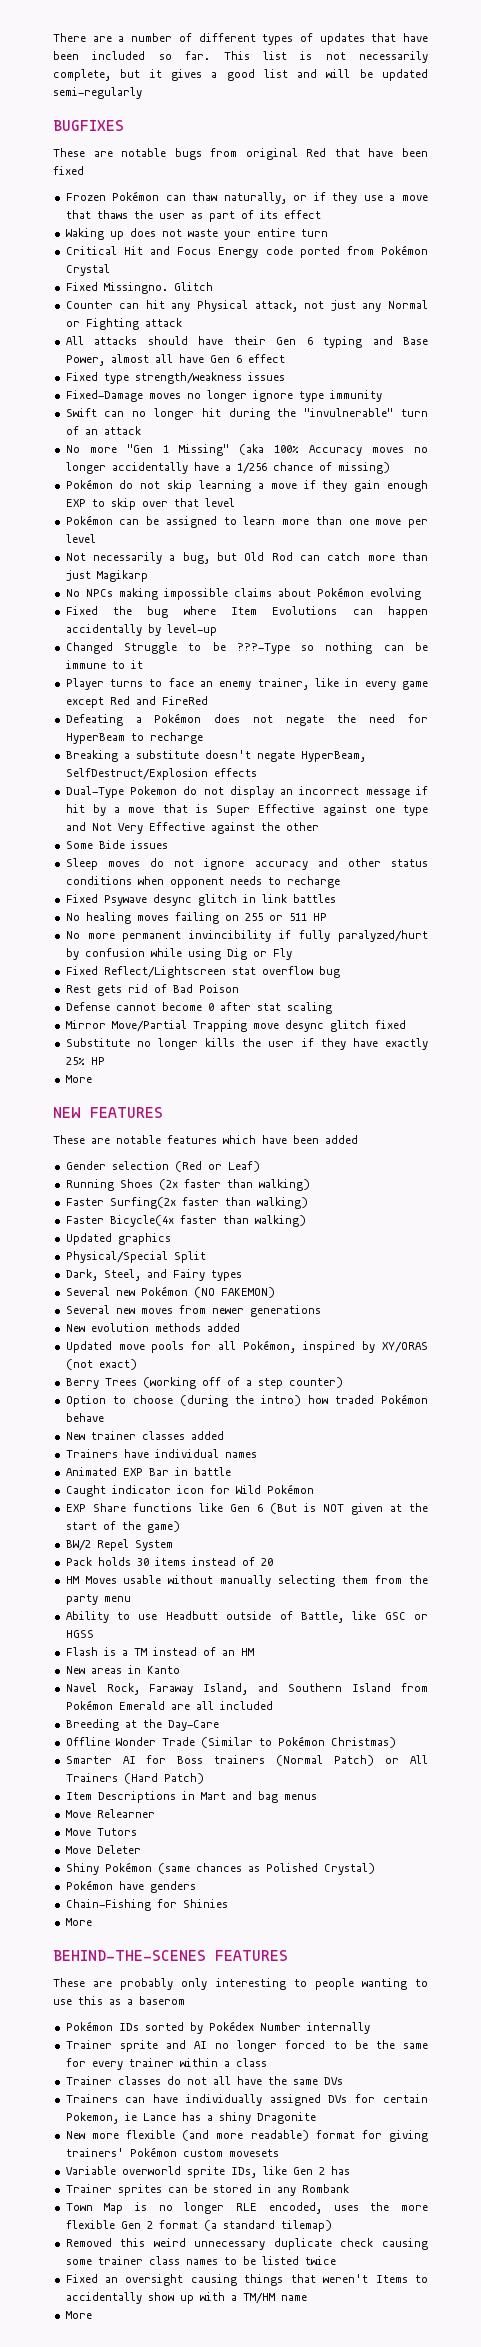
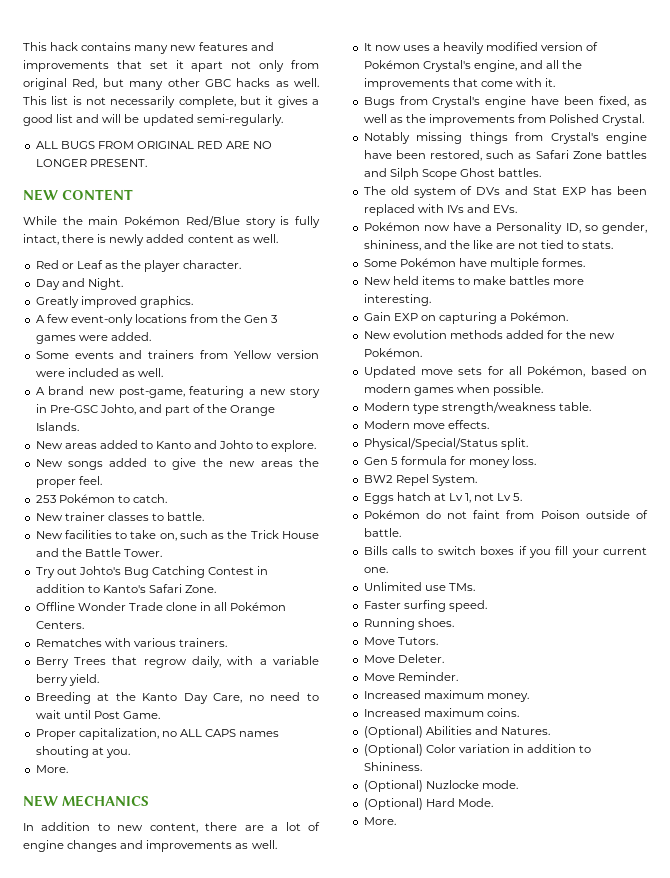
[53,33,428,45] [53,51,211,60] There are a number of different types of updates that have been included so far. -> [23,42,274,54] [23,60,319,72] [23,78,319,90] This hack contains many new features and improvements that set it apart not only from original Red, but many other GBC hacks as well.
[53,87,142,99] [53,120,124,131] [53,148,428,160] [53,166,84,175] [65,191,429,204] [65,210,321,222] [65,228,328,240] [65,245,428,258] [65,264,110,276] [65,282,213,294] [65,300,428,312] [65,318,182,330] [65,336,429,348] [65,354,285,366] [65,372,285,384] [65,390,382,402] [65,408,428,420] [65,426,141,435] [65,444,428,456] [65,462,390,474] [65,479,428,492] [65,498,235,510] [65,515,429,528] [65,534,96,543] [65,552,428,564] [65,570,148,582] [65,587,421,600] [65,606,428,618] [65,624,217,636] [65,642,428,654] [65,660,143,669] [65,678,428,690] [65,696,208,708] [65,713,428,726] [65,732,203,744] [65,750,366,762] [65,768,257,780] [65,786,428,798] [65,804,429,816] [65,822,319,834] [65,840,168,849] [65,858,428,870] [65,876,340,888] [65,894,336,906] [65,912,327,924] [65,930,428,942] [65,948,292,960] [65,966,340,978] [65,984,239,996] [65,1002,332,1014] [65,1020,406,1032] [65,1038,428,1050] [65,1057,105,1065] [65,1075,92,1083] [53,1107,163,1118] [53,1135,358,1144] [65,1161,260,1172] [65,1179,310,1191] [65,1197,308,1209] [65,1215,306,1227] [65,1233,171,1245] [65,1251,206,1263] [65,1269,242,1281] [65,1286,275,1298] [65,1305,321,1317] semi-regularly // BUGFIXES // These are notable bugs from original Red that have been fixed // Frozen Pokémon can thaw naturally, or if they use a move that thaws the user as part of its effect // Waking up does not waste your entire turn // Critical Hit and Focus Energy code ported from Pokémon Crystal // Fixed Missingno. Glitch // Counter can hit any Physical attack, not just any Normal or Fighting attack // All attacks should have their Gen 6 typing and Base Power, almost all have Gen 6 effect // Fixed type strength/weakness issues // Fixed-Damage moves no longer ignore type immunity // Swift can no longer hit during the "invulnerable" turn of an attack // No more "Gen 1 Missing" (aka 100% Accuracy moves no longer accidentally have a 1/256 chance of missing) // Pokémon do not skip learning a move if they gain enough EXP to skip over that level // Pokémon can be assigned to learn more than one move per level // Not necessarily a bug, but Old Rod can catch more than just Magikarp // No NPCs making impossible claims about Pokémon evolving // Fixed the bug where Item Evolutions can happen accidentally by level-up // Changed Struggle to be ???-Type so nothing can be immune to it // Player turns to face an enemy trainer, like in every game except Red and FireRed // Defeating a Pokémon does not negate the need for HyperBeam to recharge // Breaking a substitute doesn't negate HyperBeam, SelfDestruct/Explosion effects // Dual-Type Pokemon do not display an incorrect message if hit by a move that is Super Effective against one type and Not Very Effective against the other // Some Bide issues // Sleep moves do not ignore accuracy and other status conditions when opponent needs to recharge // Fixed Psywave desync glitch in link battles // No healing moves failing on 255 or 511 HP // No more permanent invincibility if fully paralyzed/hurt by confusion while using Dig or Fly // Fixed Reflect/Lightscreen stat overflow bug // Rest gets rid of Bad Poison // Defense cannot become 0 after stat scaling // Mirror Move/Partial Trapping move desync glitch fixed // Substitute no longer kills the user if they have exactly 25% HP // More // NEW FEATURES // These are notable features which have been added // Gender selection (Red or Leaf) // Running Shoes (2x faster than walking) // Faster Surfing(2x faster than walking) // Faster Bicycle(4x faster than walking) // Updated graphics // Physical/Special Split // Dark, Steel, and Fairy types // Several new Pokémon (NO FAKEMON) // Several new moves from newer generations -> [196,114,283,126] [35,141,273,149] [35,159,147,167] [23,189,133,201] [23,216,320,228] [23,234,278,246] [35,260,242,272] [35,278,123,290] [35,296,193,308] [35,314,278,326] [35,332,151,344] [35,350,319,359] [35,368,163,377] [35,386,320,398] [35,404,276,416] [35,422,79,431] [35,440,317,452] [35,458,319,470] [35,476,102,488] [35,494,167,503] [35,512,205,521] [35,530,320,541] [35,548,162,557] [35,566,269,578] [35,584,217,593] [35,602,287,611] [35,621,84,629] [35,638,227,647] [35,656,319,668] [35,674,99,686] [35,692,319,704] [35,710,160,719] [35,728,280,740] [35,746,130,758] [35,765,68,773] [23,795,149,807] [23,822,321,833] [23,840,277,852] [363,42,599,54] [363,60,583,72] [363,78,556,90] [363,96,647,108] [363,114,645,126] [363,132,647,144] [363,150,647,161] [363,168,542,180] [363,186,647,198] [363,204,518,216] [363,222,647,234] [363,240,614,251] [363,258,586,270] [363,276,585,285] [363,294,431,306] [363,312,569,324] semi-regularly. // ALL BUGS FROM ORIGINAL RED ARE NO LONGER PRESENT. // NEW CONTENT // While the main Pokémon Red/Blue story is fully intact, there is newly added content as well. // Red or Leaf as the player character. // Day and Night. // Greatly improved graphics. // A few event-only locations from the Gen 3 games were added. // Some events and trainers from Yellow version were included as well. // A brand new post-game, featuring a new story in Pre-GSC Johto, and part of the Orange Islands. // New areas added to Kanto and Johto to explore. // New songs added to give the new areas the proper feel. // 253 Pokémon to catch. // New trainer classes to battle. // New facilities to take on, such as the Trick House and the Battle Tower. // Try out Johto's Bug Catching Contest in addition to Kanto's Safari Zone. // Offline Wonder Trade clone in all Pokémon Centers. // Rematches with various trainers. // Berry Trees that regrow daily, with a variable berry yield. // Breeding at the Kanto Day Care, no need to wait until Post Game. // Proper capitalization, no ALL CAPS names shouting at you. // More. // NEW MECHANICS // In addition to new content, there are a lot of engine changes and improvements as well. // It now uses a heavily modified version of Pokémon Crystal's engine, and all the improvements that come with it. // Bugs from Crystal's engine have been fixed, as well as the improvements from Polished Crystal. // Notably missing things from Crystal's engine have been restored, such as Safari Zone battles and Silph Scope Ghost battles. // The old system of DVs and Stat EXP has been replaced with IVs and EVs. // Pokémon now have a Personality ID, so gender, shininess, and the like are not tied to stats. // Some Pokémon have multiple formes. // New held items to make battles more interesting. // Gain EXP on capturing a Pokémon.
(240, 1327) none -> [547,330,616,339] [363,348,422,357] for the new Pokémon.
[151,1341,185,1353] pools -> [458,367,483,375] sets
[303,1341,428,1353] [65,1359,137,1370] [65,1377,343,1389] [65,1394,428,1407] [65,1413,104,1422] [65,1431,224,1440] [65,1449,257,1458] [65,1467,231,1476] [65,1484,314,1497] [65,1503,429,1515] [65,1521,180,1533] [65,1539,173,1551] [65,1557,273,1566] [65,1575,428,1587] [65,1594,131,1605] [65,1611,428,1623] [65,1630,94,1638] [65,1647,254,1656] [65,1665,180,1674] [65,1683,428,1695] [65,1700,273,1710] [65,1719,219,1731] [65,1736,396,1748] [65,1755,428,1766] [65,1773,204,1784] [65,1791,317,1803] [65,1809,155,1818] [65,1828,137,1836] [65,1845,141,1854] [65,1862,375,1875] [65,1880,196,1893] [65,1899,228,1911] [65,1918,92,1926] [53,1950,288,1961] [53,1978,428,1990] [53,1996,185,2005] [65,2021,370,2034] [65,2040,428,2052] [65,2058,267,2070] [65,2076,343,2085] [65,2094,429,2106] [65,2112,316,2124] [65,2130,428,2142] [65,2147,279,2157] [65,2166,350,2178] [65,2184,349,2196] [65,2202,429,2214] [65,2220,332,2232] [65,2238,428,2250] [65,2256,336,2265] [65,2274,428,2286] [65,2292,307,2304] [65,2311,92,2319] inspired by XY/ORAS (not exact) // Berry Trees (working off of a step counter) // Option to choose (during the intro) how traded Pokémon behave // New trainer classes added // Trainers have individual names // Animated EXP Bar in battle // Caught indicator icon for Wild Pokémon // EXP Share functions like Gen 6 (But is NOT given at the start of the game) // BW/2 Repel System // Pack holds 30 items instead of 20 // HM Moves usable without manually selecting them from the party menu // Ability to use Headbutt outside of Battle, like GSC or HGSS // Flash is a TM instead of an HM // New areas in Kanto // Navel Rock, Faraway Island, and Southern Island from Pokémon Emerald are all included // Breeding at the Day-Care // Offline Wonder Trade (Similar to Pokémon Christmas) // Smarter AI for Boss trainers (Normal Patch) or All Trainers (Hard Patch) // Item Descriptions in Mart and bag menus // Move Relearner // Move Tutors // Move Deleter // Shiny Pokémon (same chances as Polished Crystal) // Pokémon have genders // Chain-Fishing for Shinies // More // BEHIND-THE-SCENES FEATURES // These are probably only interesting to people wanting to use this as a baserom // Pokémon IDs sorted by Pokédex Number internally // Trainer sprite and AI no longer forced to be the same for every trainer within a class // Trainer classes do not all have the same DVs // Trainers can have individually assigned DVs for certain Pokemon, ie Lance has a shiny Dragonite // New more flexible (and more readable) format for giving trainers' Pokémon custom movesets // Variable overworld sprite IDs, like Gen 2 has // Trainer sprites can be stored in any Rombank // Town Map is no longer RLE encoded, uses the more flexible Gen 2 format (a standard tilemap) // Removed this weird unnecessary duplicate check causing some trainer class names to be listed twice // Fixed an oversight causing things that weren't Items to accidentally show up with a TM/HM name // More -> [590,366,647,375] [363,384,543,396] [363,402,591,414] [363,420,489,429] [363,438,528,450] [363,456,537,468] [363,474,477,486] [363,492,523,504] [363,510,648,519] [363,528,401,537] [363,546,647,558] [363,567,388,573] [363,582,475,591] [363,600,487,612] [363,618,454,630] [363,637,438,645] [363,654,444,663] [363,672,458,681] [363,690,529,702] [363,708,519,717] [363,726,550,738] [363,744,592,756] [363,762,422,771] [363,780,518,792] [363,798,493,810] [363,817,396,825] based on modern games when possible. // Modern type strength/weakness table. // Modern move effects. // Physical/Special/Status split. // Gen 5 formula for money loss. // BW2 Repel System. // Eggs hatch at Lv 1, not Lv 5. // Pokémon do not faint from Poison outside of battle. // Bills calls to switch boxes if you fill your current one. // Unlimited use TMs. // Faster surfing speed. // Running shoes. // Move Tutors. // Move Deleter. // Move Reminder. // Increased maximum money. // Increased maximum coins. // (Optional) Abilities and Natures. // (Optional) Color variation in addition to Shininess. // (Optional) Nuzlocke mode. // (Optional) Hard Mode. // More.

